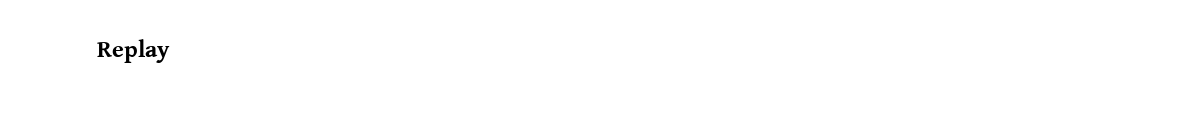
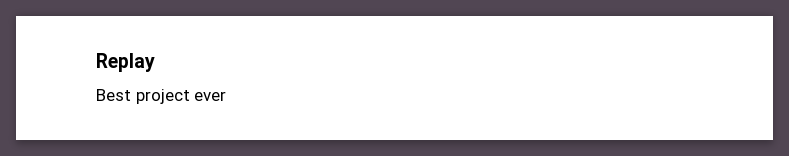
(170, 51) none -> [96,89,227,104] // Best project ever

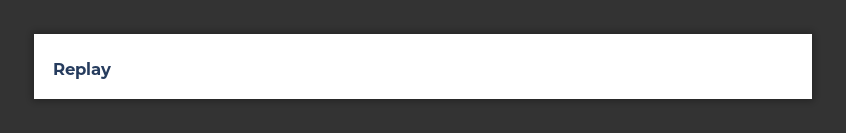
[96,89,227,104] // Best project ever -> (111, 70) none

